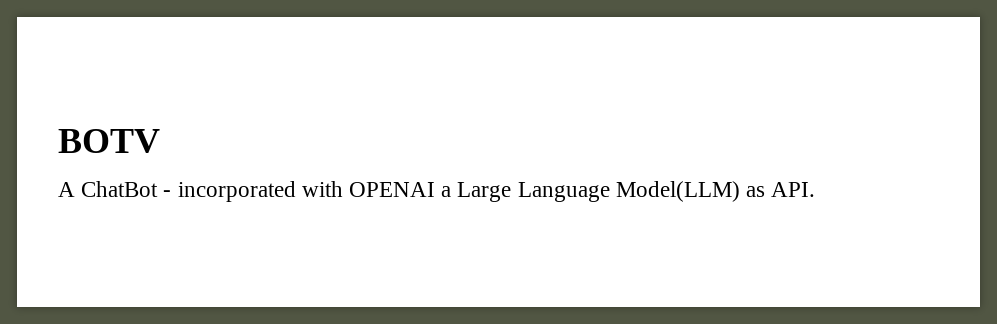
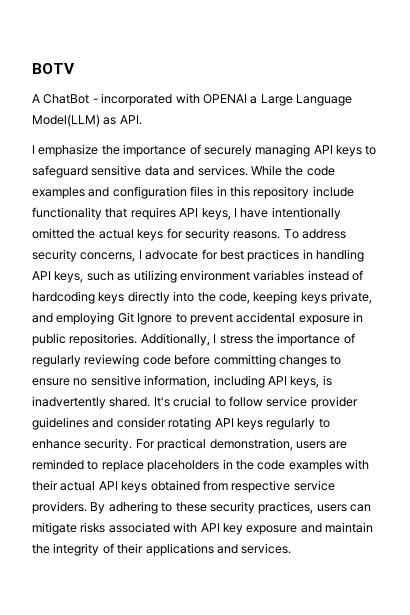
(816, 189) none -> [32,144,377,157] [32,165,335,178] [32,186,354,199] [32,207,341,220] [32,228,346,241] [32,249,364,262] [32,270,363,283] [32,291,372,304] [32,312,363,325] [32,333,355,346] [32,354,342,367] [32,375,332,388] [32,396,358,409] [32,417,330,430] [32,438,348,451] [32,459,369,472] [32,480,335,493] [32,501,371,514] [32,522,373,535] [32,543,292,556] // I emphasize the importance of securely managing API keys to safeguard sensitive data and services. While the code examples and configuration files in this repository include functionality that requires API keys, I have intentionally omitted the actual keys for security reasons. To address security concerns, I advocate for best practices in handling API keys, such as utilizing environment variables instead of hardcoding keys directly into the code, keeping keys private, and employing Git Ignore to prevent accidental exposure in public repositories. Additionally, I stress the importance of regularly reviewing code before committing changes to ensure no sensitive information, including API keys, is inadvertently shared. It's crucial to follow service provider guidelines and consider rotating API keys regularly to enhance security. For practical demonstration, users are reminded to replace placeholders in the code examples with their actual API keys obtained from respective service providers. By adhering to these security practices, users can mitigate risks associated with API key exposure and maintain the integrity of their applications and services.

